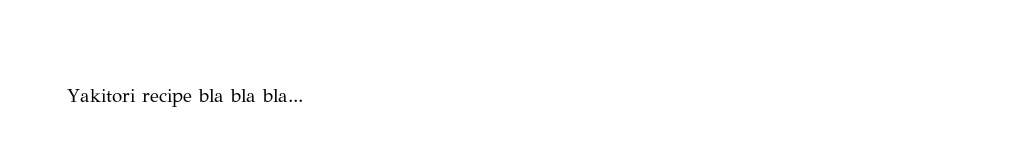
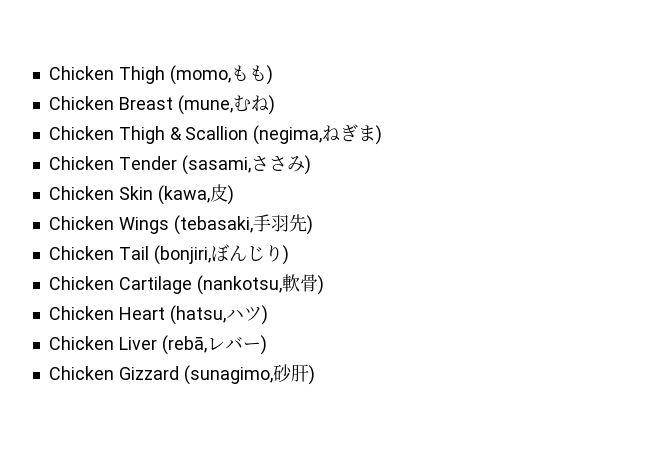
[67,89,303,107] Yakitori recipe bla bla bla... -> [48,65,273,85] [48,95,275,115] [48,124,383,145] [48,155,311,175] [48,184,234,205] [48,214,313,235] [48,244,289,265] [48,274,324,295] [48,305,268,325] [48,335,267,355] [48,364,315,385] Chicken Thigh (momo,もも) // Chicken Breast (mune,むね) // Chicken Thigh & Scallion (negima,ねぎま) // Chicken Tender (sasami,ささみ) // Chicken Skin (kawa,皮) // Chicken Wings (tebasaki,手羽先) // Chicken Tail (bonjiri,ぼんじり) // Chicken Cartilage (nankotsu,軟骨) // Chicken Heart (hatsu,ハツ) // Chicken Liver (rebā,レバー) // Chicken Gizzard (sunagimo,砂肝)

